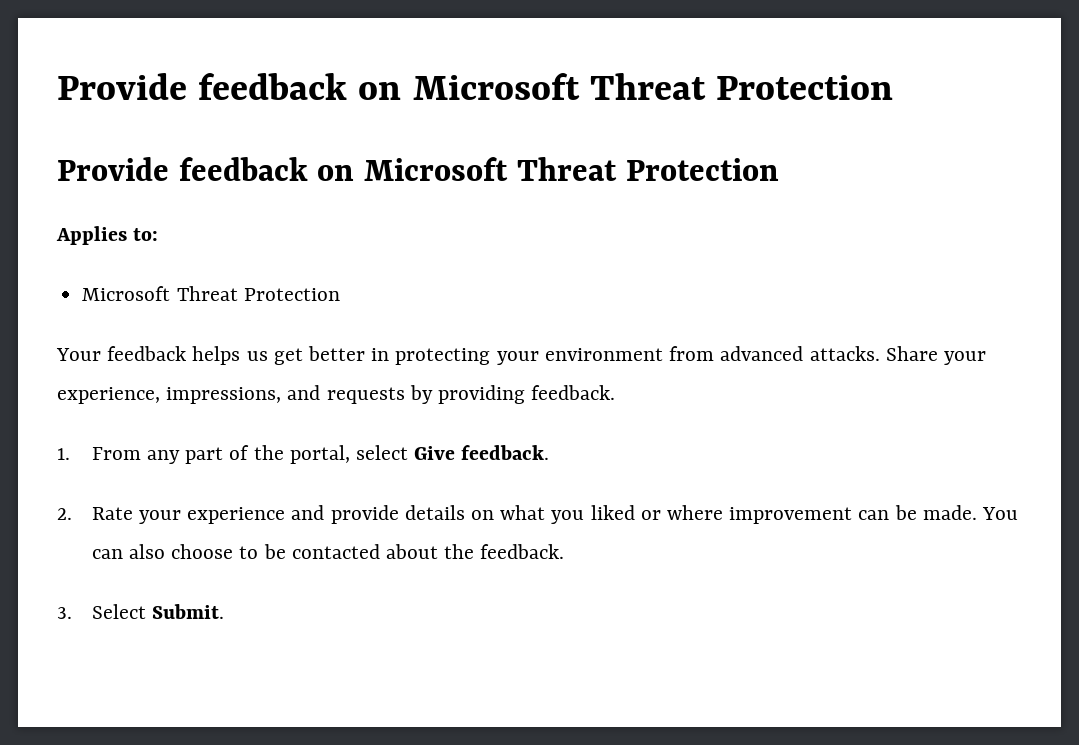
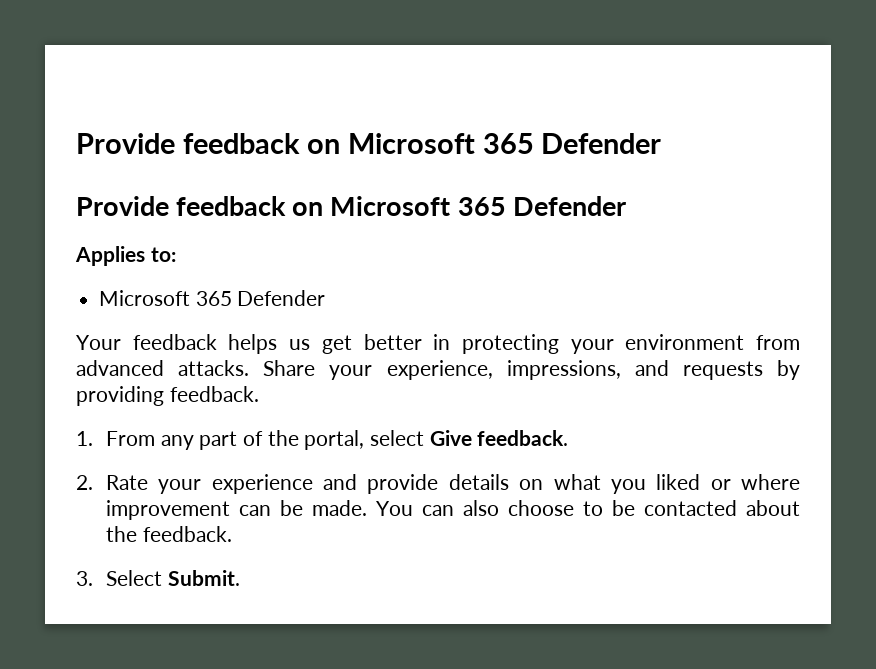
[57,73,894,100] [57,157,779,181] Provide feedback on Microsoft Threat Protection // Provide feedback on Microsoft Threat Protection -> [76,133,662,154] [76,196,626,216] Provide feedback on Microsoft 365 Defender // Provide feedback on Microsoft 365 Defender
[176,286,340,301] Threat Protection -> [195,290,326,306] 365 Defender

